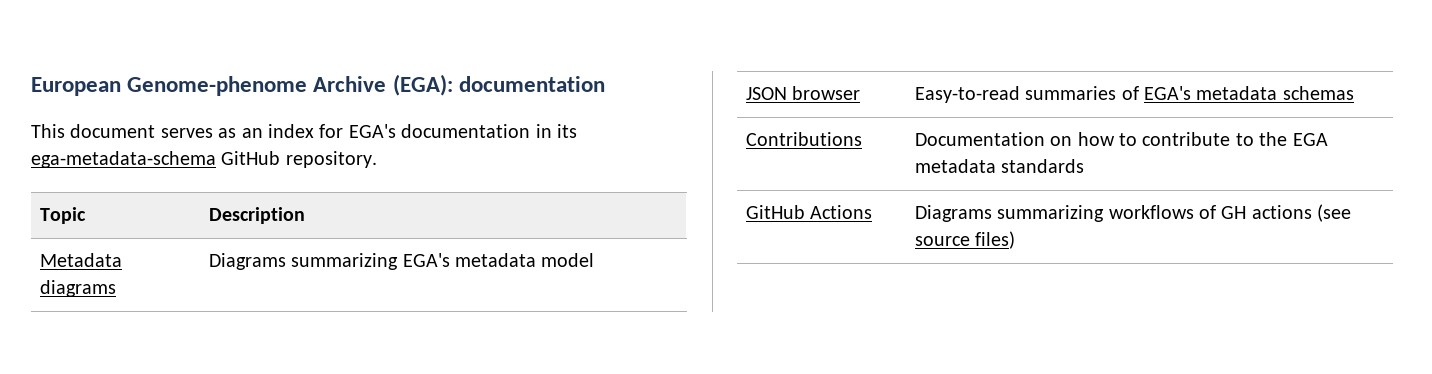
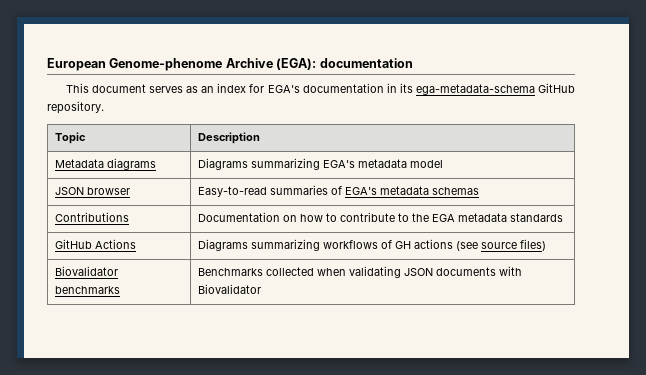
(1016, 240) none -> [55,266,119,276] [55,286,121,294] [198,266,523,278] [198,284,262,294] // Biovalidator benchmarks | Benchmarks collected when validating JSON documents with Biovalidator

